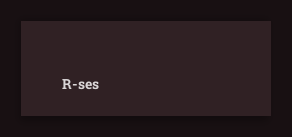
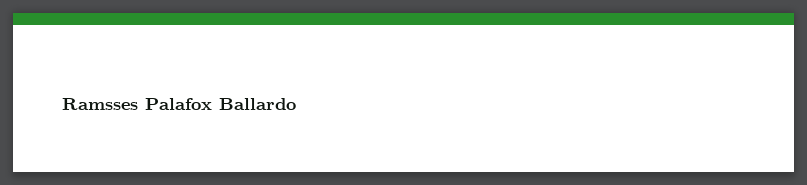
[62,79,99,90] R-ses -> [62,98,296,110] Ramsses Palafox Ballardo

